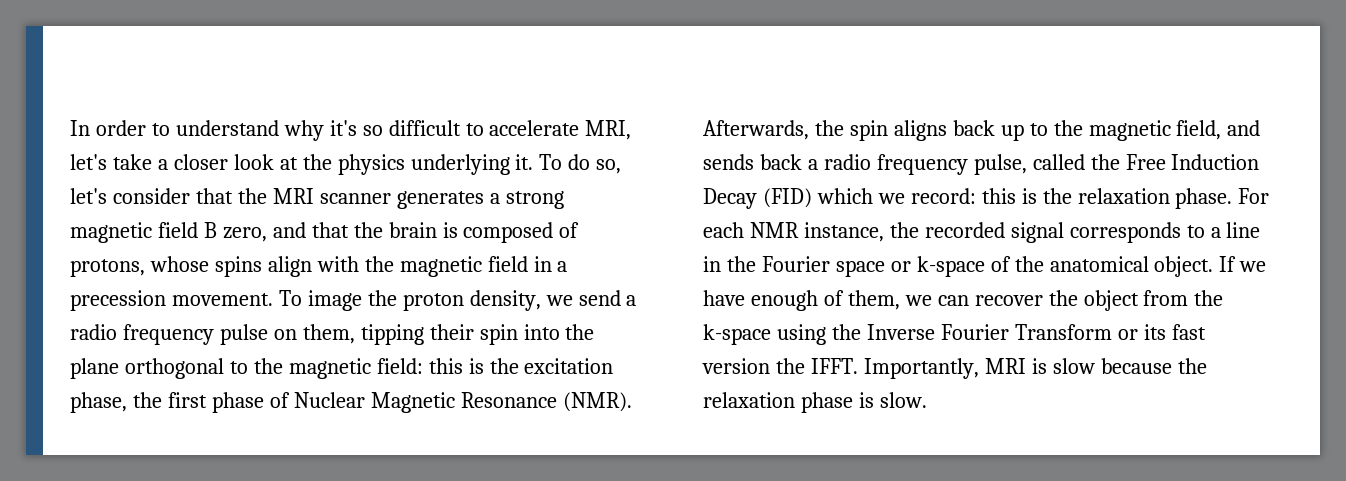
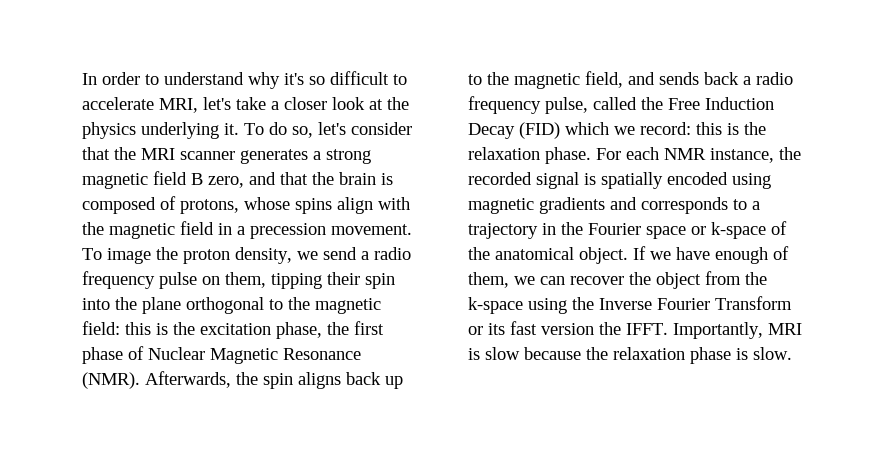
(1064, 232) none -> [584,172,771,189] [468,197,637,214] is spatially encoded using magnetic gradients and
[1226,222,1261,238] line -> [468,223,538,239] trajectory

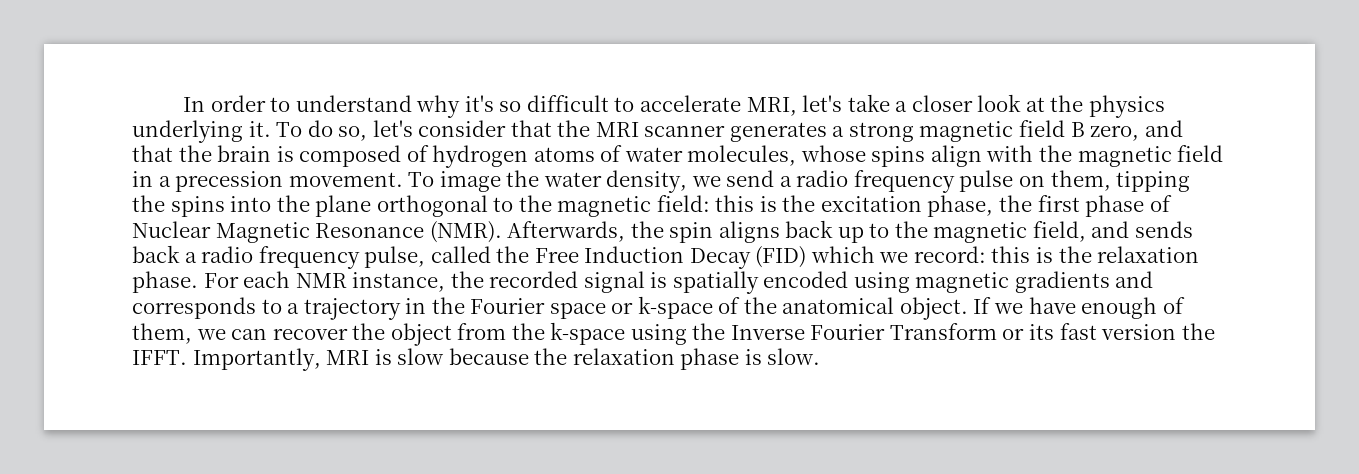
[180,199,239,214] protons, -> [432,145,797,168] hydrogen atoms of water molecules,
[183,249,230,264] proton -> [543,172,602,187] water
[327,272,395,289] their spin -> [132,195,225,217] the spins

